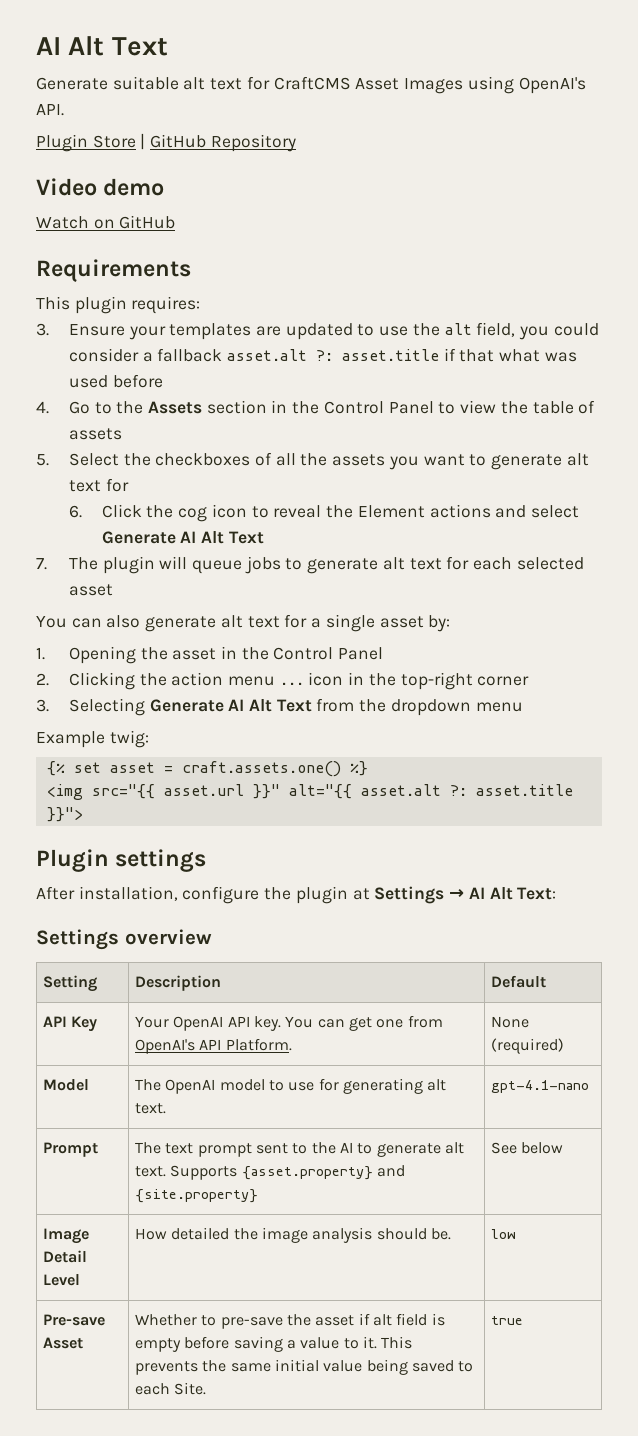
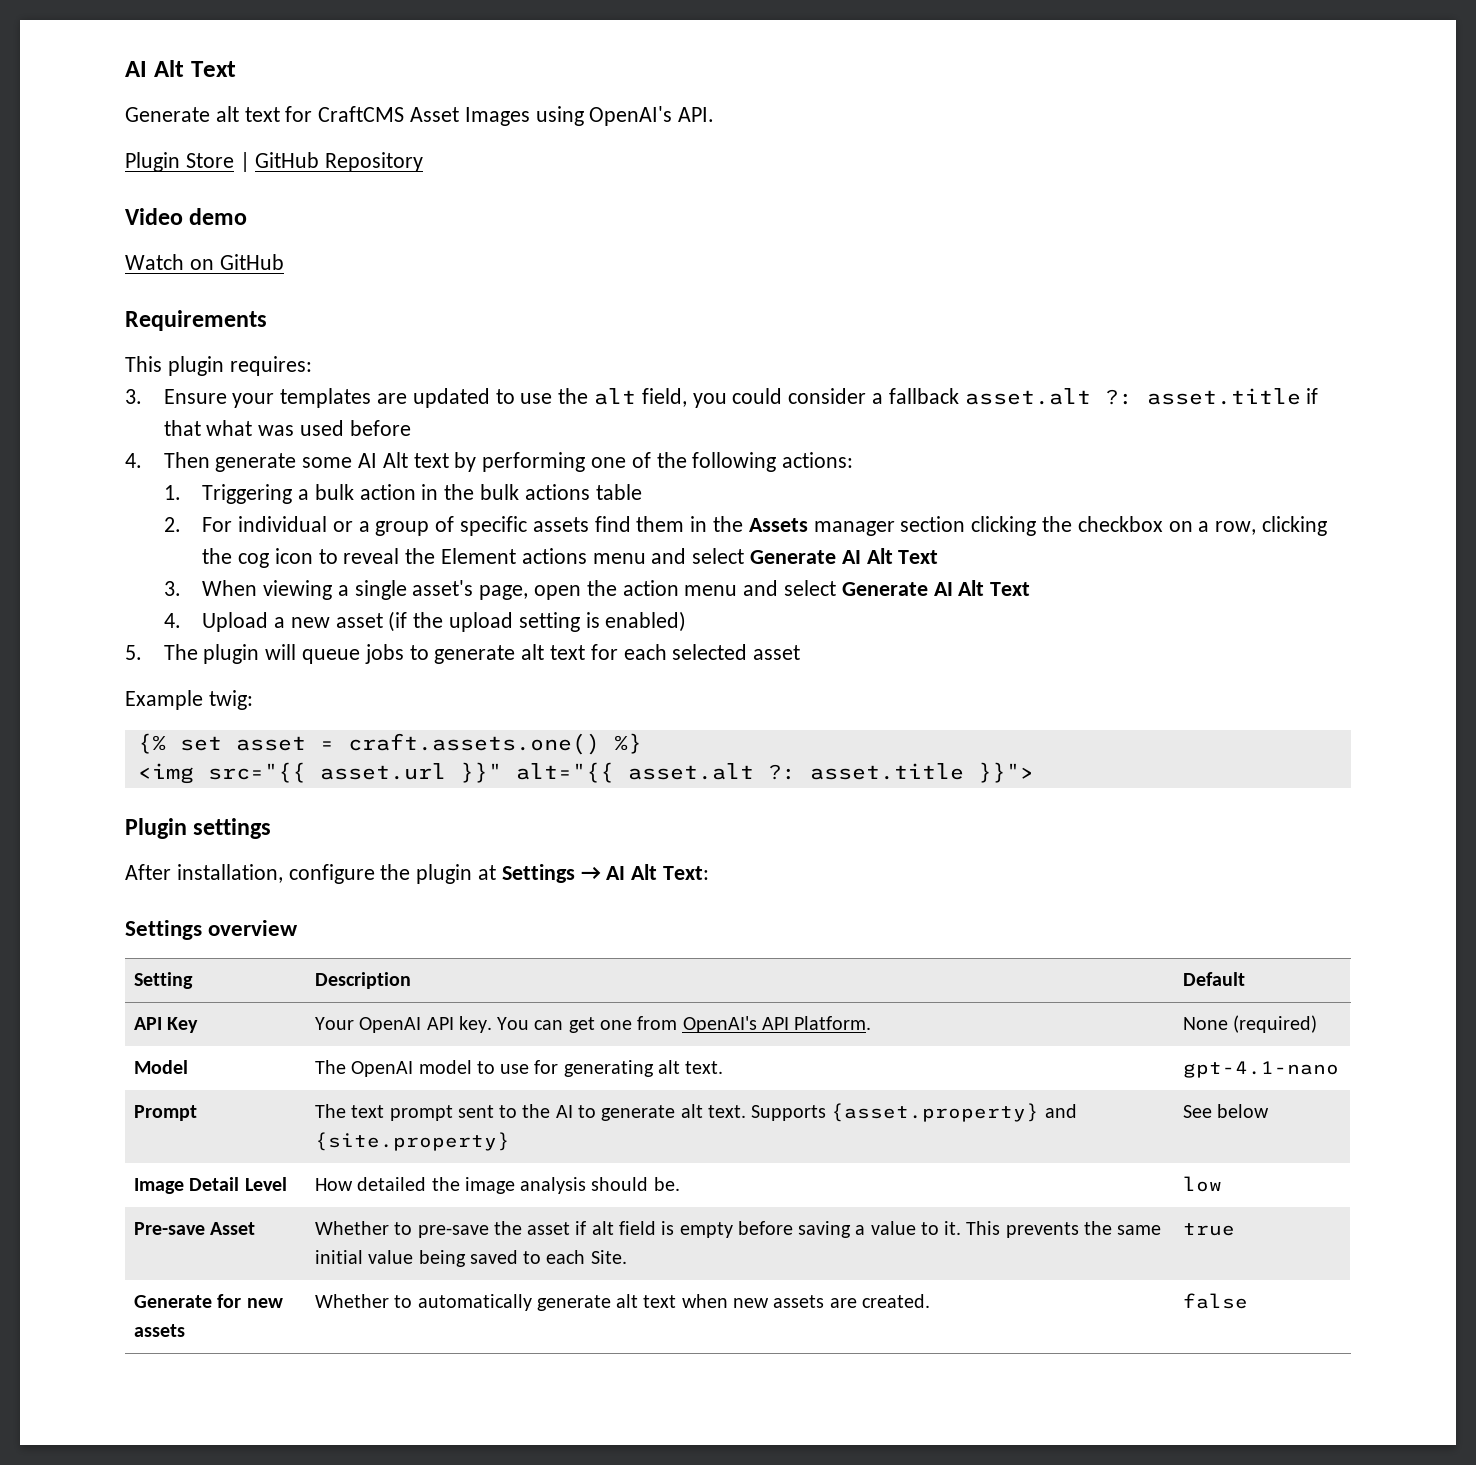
[112,76,179,90] suitable -> (210, 114) none
[68,400,596,414] [68,428,122,440] [36,452,589,470] [68,478,129,492] [68,504,142,518] Go to the Assets section in the Control Panel to view the table of assets // 5. Select the checkboxes of all the assets you want to generate alt text for // 6. Click -> [163,452,854,472] [163,484,642,504] [163,516,1328,536] Then generate some AI Alt text by performing one of the following actions: // 1. Triggering a bulk action in the bulk actions table // 2. For individual or a group of specific assets find them in the Assets manager section clicking the checkbox on a row, clicking
[495,505,579,518] [101,531,264,544] [36,558,47,570] and select Generate AI Alt Text // 7. -> [592,548,939,564] [163,580,1031,600] [163,611,687,632] [125,645,142,660] menu and select Generate AI Alt Text // 3. When viewing a single asset's page, open the action menu and select Generate AI Alt Text // 4. Upload a new asset (if the upload setting is enabled) // 5.
[36,614,451,632] [36,646,384,664] [36,672,530,690] [36,698,523,716] // You can also generate alt text for a single asset by: // 1. Opening the asset in the Control Panel // 2. Clicking the action menu ... icon in the top-right corner // 3. Selecting Generate AI Alt Text from the dropdown menu -> (801, 652) none
(524, 1320) none -> [134,1294,283,1308] [134,1324,186,1337] [315,1294,930,1311] [1183,1293,1249,1309] // Generate for new assets | Whether to automatically generate alt text when new assets are created. | false

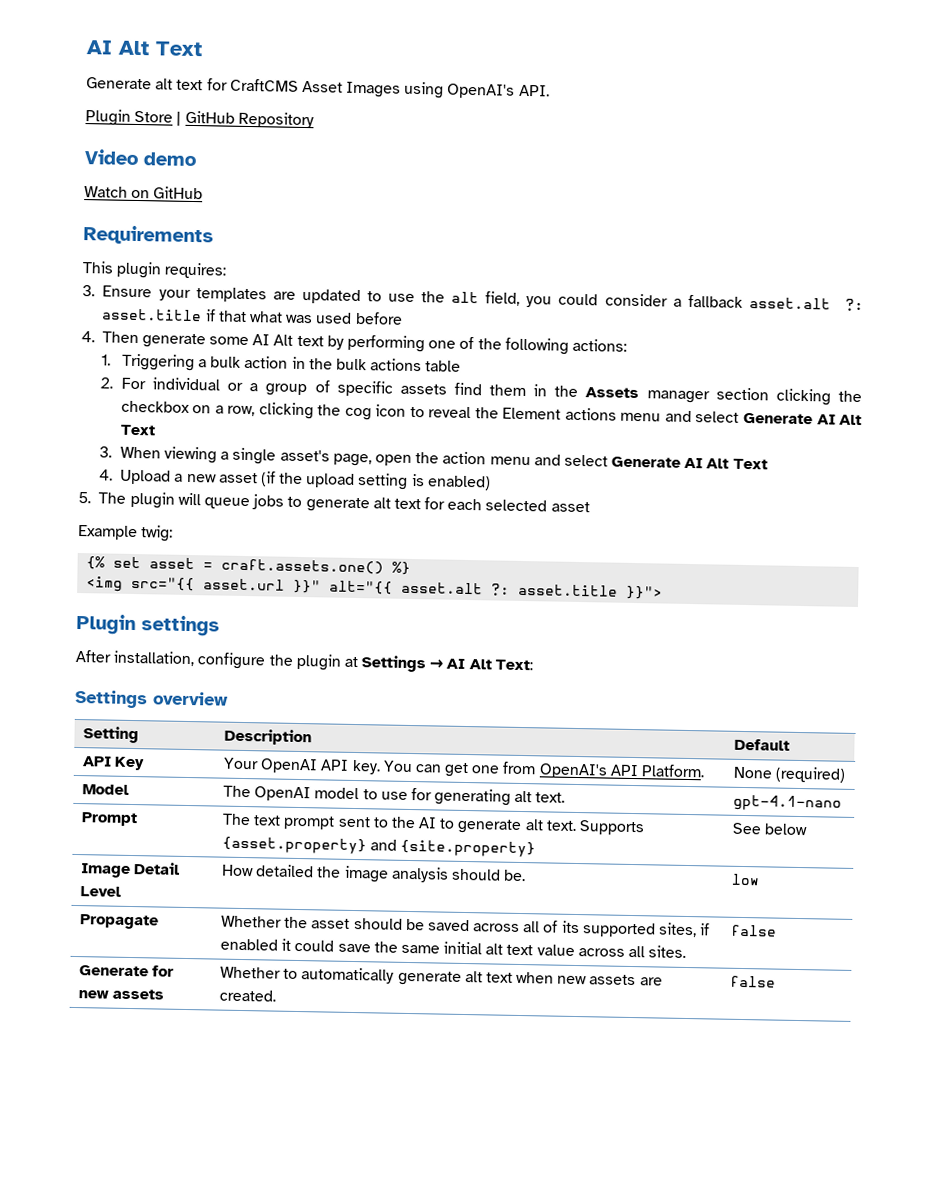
[134,1222,256,1235] [315,1221,1162,1238] [315,1250,627,1267] [1183,1223,1236,1236] Pre-save Asset | Whether to pre-save the asset if alt field is empty before saving a value to it. This prevents the same initial value being saved to each Site. | true -> [79,914,159,930] [220,915,711,938] [219,938,687,958] [730,924,777,937] Propagate | Whether the asset should be saved across all of its supported sites, if enabled it could save the same initial alt text value across all sites. | false

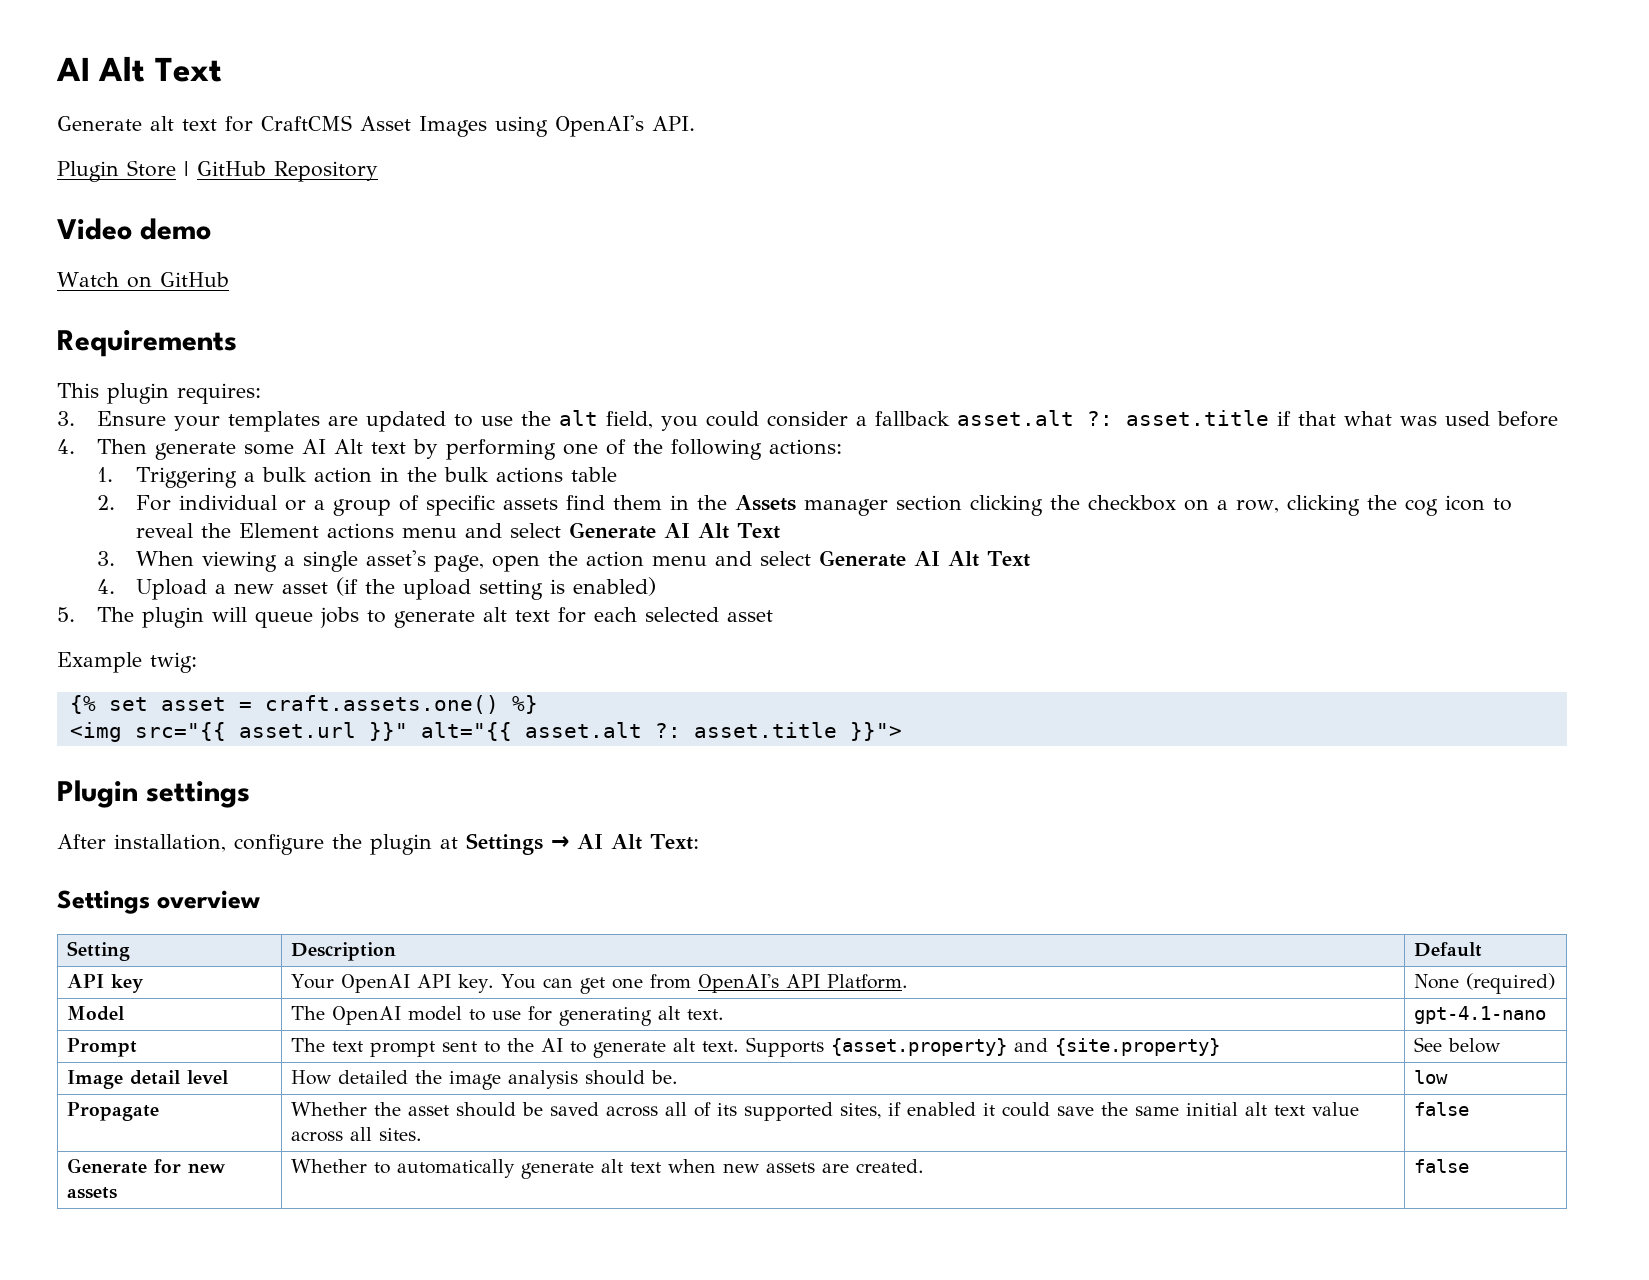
[114,756,146,771] Key -> [111,974,145,993] key
[134,862,181,875] [79,886,121,897] Detail Level -> [130,1070,229,1085] detail level

